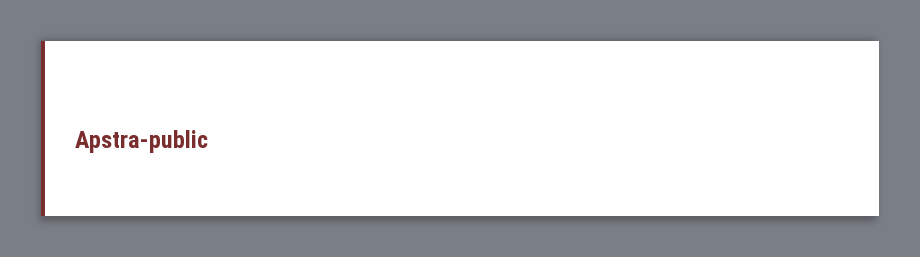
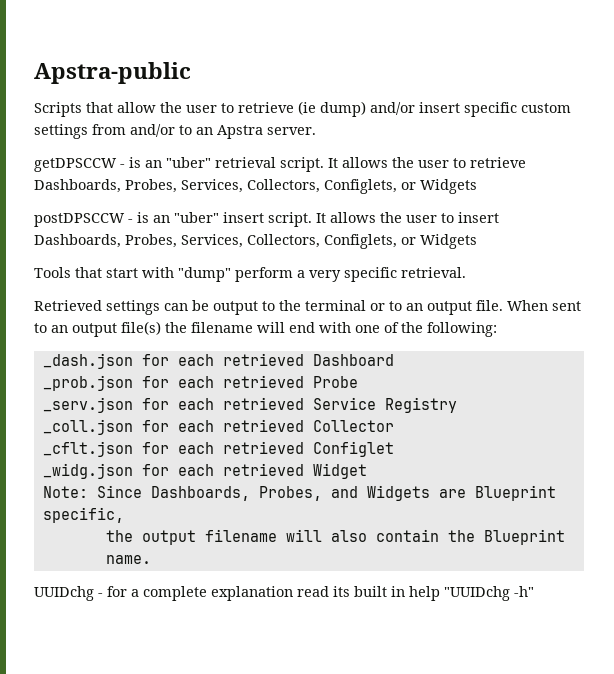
(208, 141) none -> [34,101,571,117] [34,124,316,139] [34,157,526,172] [34,179,477,194] [34,212,499,227] [34,234,477,249] [34,267,466,282] [34,300,581,315] [34,321,497,337] [42,353,394,369] [42,375,358,391] [42,397,457,413] [42,419,394,435] [42,441,394,457] [42,463,367,479] [42,485,556,501] [42,507,124,523] [105,529,565,545] [105,555,151,564] [34,586,534,601] // Scripts that allow the user to retrieve (ie dump) and/or insert specific custom settings from and/or to an Apstra server. // getDPSCCW - is an "uber" retrieval script. It allows the user to retrieve Dashboards, Probes, Services, Collectors, Configlets, or Widgets // postDPSCCW - is an "uber" insert script. It allows the user to insert Dashboards, Probes, Services, Collectors, Configlets, or Widgets // Tools that start with "dump" perform a very specific retrieval. // Retrieved settings can be output to the terminal or to an output file. When sent to an output file(s) the filename will end with one of the following: // _dash.json for each retrieved Dashboard // _prob.json for each retrieved Probe // _serv.json for each retrieved Service Registry // _coll.json for each retrieved Collector // _cflt.json for each retrieved Configlet // _widg.json for each retrieved Widget // Note: Since Dashboards, Probes, and Widgets are Blueprint specific, // the output filename will also contain the Blueprint name. // UUIDchg - for a complete explanation read its built in help "UUIDchg -h"

